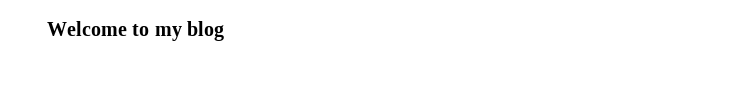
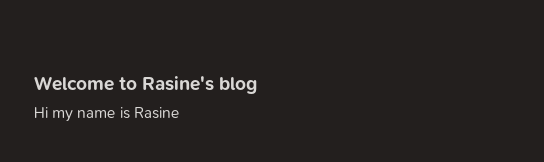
[154,21,225,41] my blog -> [142,76,258,94] [34,107,179,122] Rasine's blog // Hi my name is Rasine

